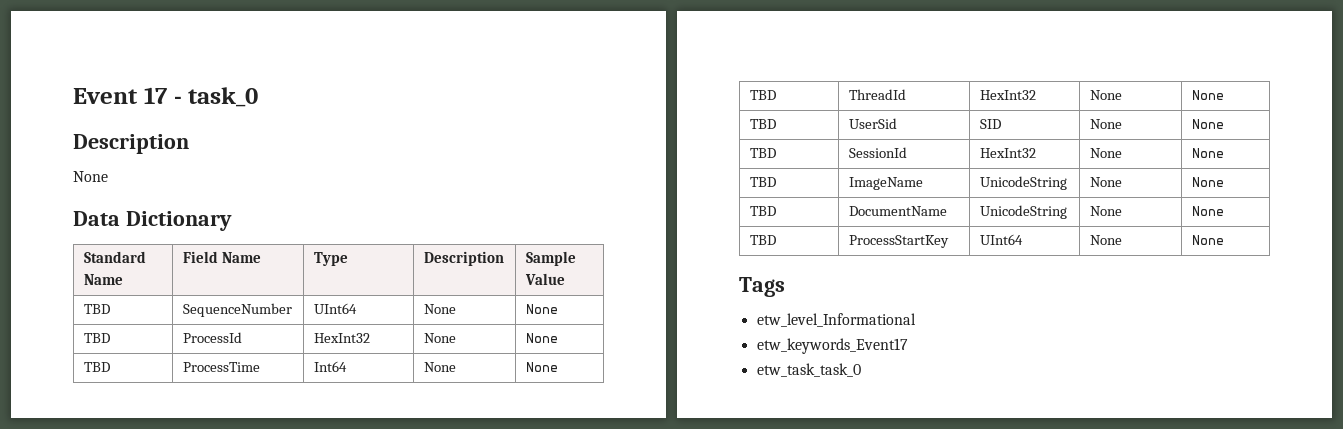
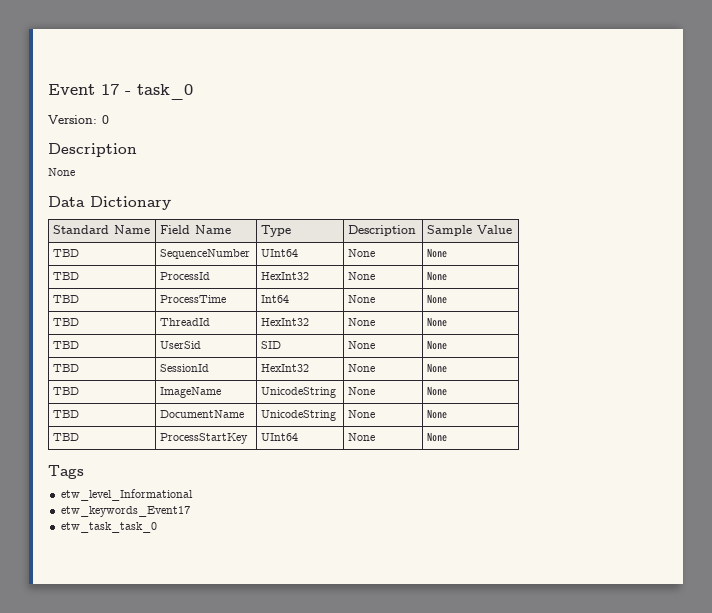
(259, 97) none -> [48,115,109,124] // Version: 0

